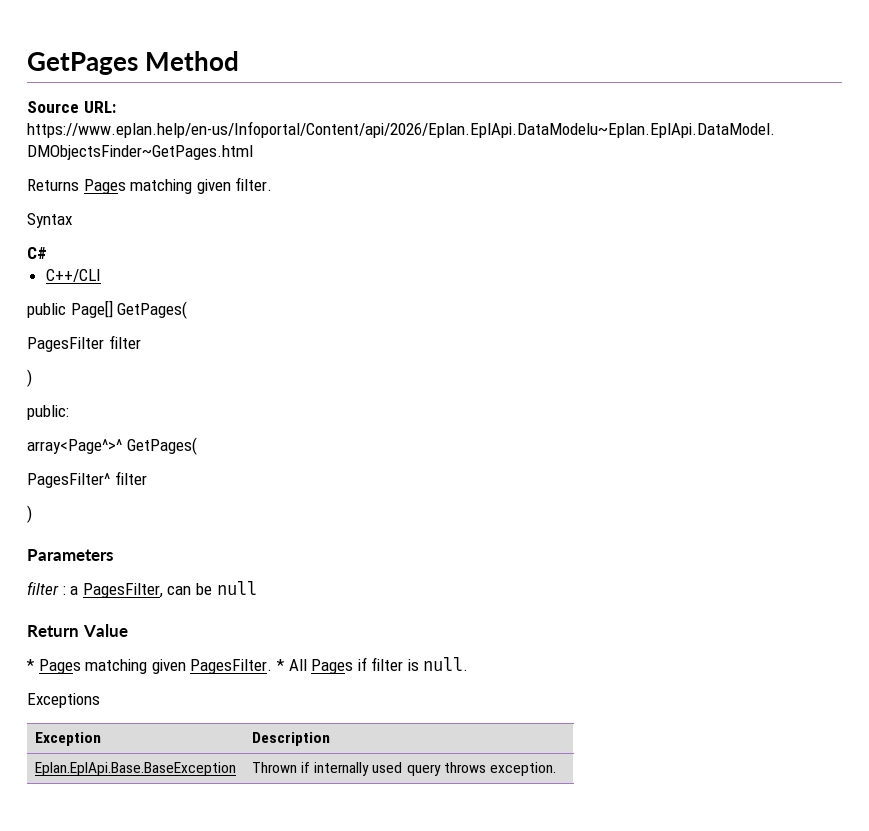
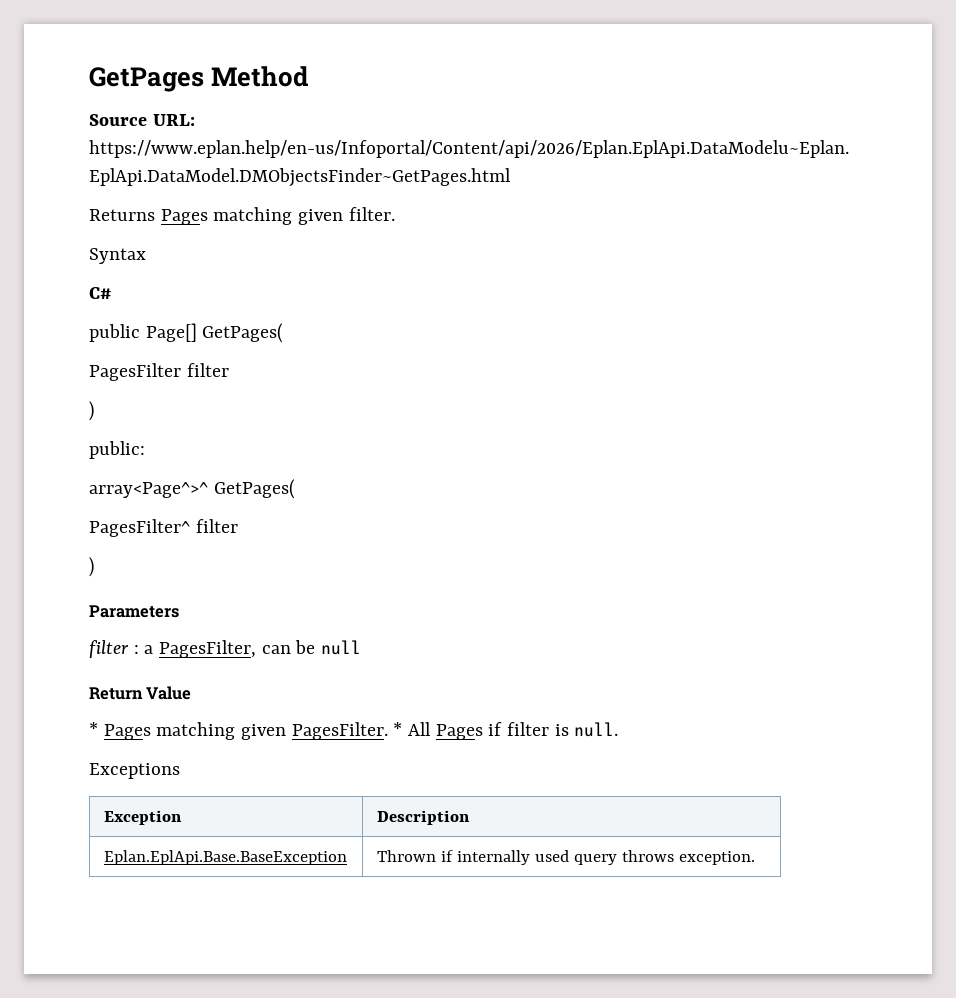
[45,269,101,282] // C++/CLI -> (111, 293) none

